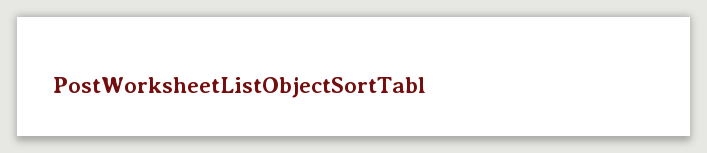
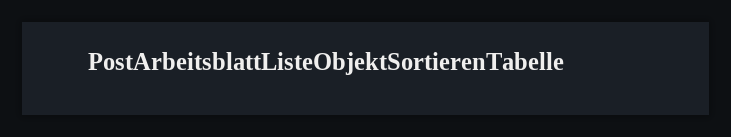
[53,77,426,98] PostWorksheetListObjectSortTabl -> [88,52,564,75] PostArbeitsblattListeObjektSortierenTabelle

